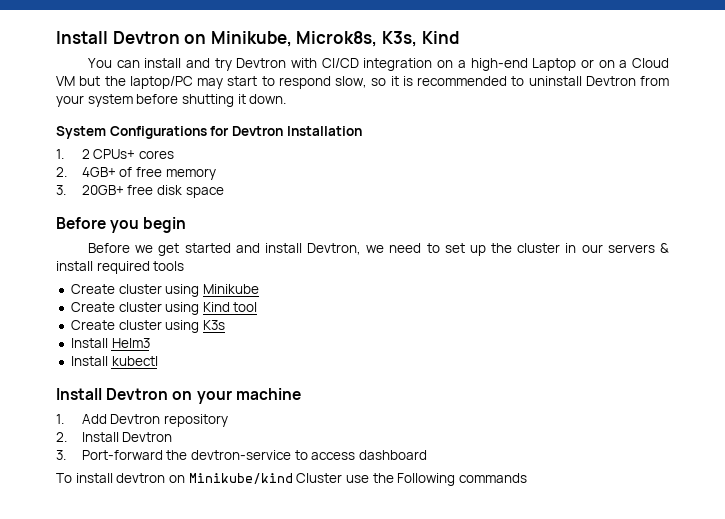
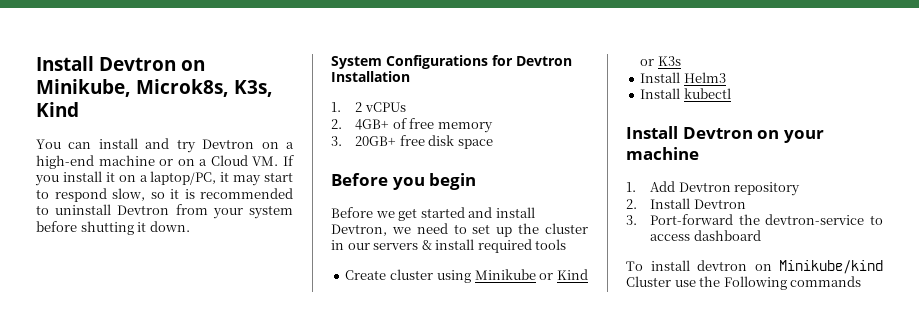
[291,58,433,71] with CI/CD integration -> (255, 144) none
[532,58,577,71] Laptop -> [98,155,155,166] machine
[56,76,193,89] VM but the laptop/PC -> [252,155,295,166] [35,171,230,186] VM. If you install it on a laptop/PC, it
[93,149,175,159] CPUs+ cores -> [364,102,406,112] vCPUs
[70,302,258,315] [70,320,200,333] // Create cluster using Kind tool // Create cluster using -> [539,269,588,280] [640,59,655,66] or Kind or

